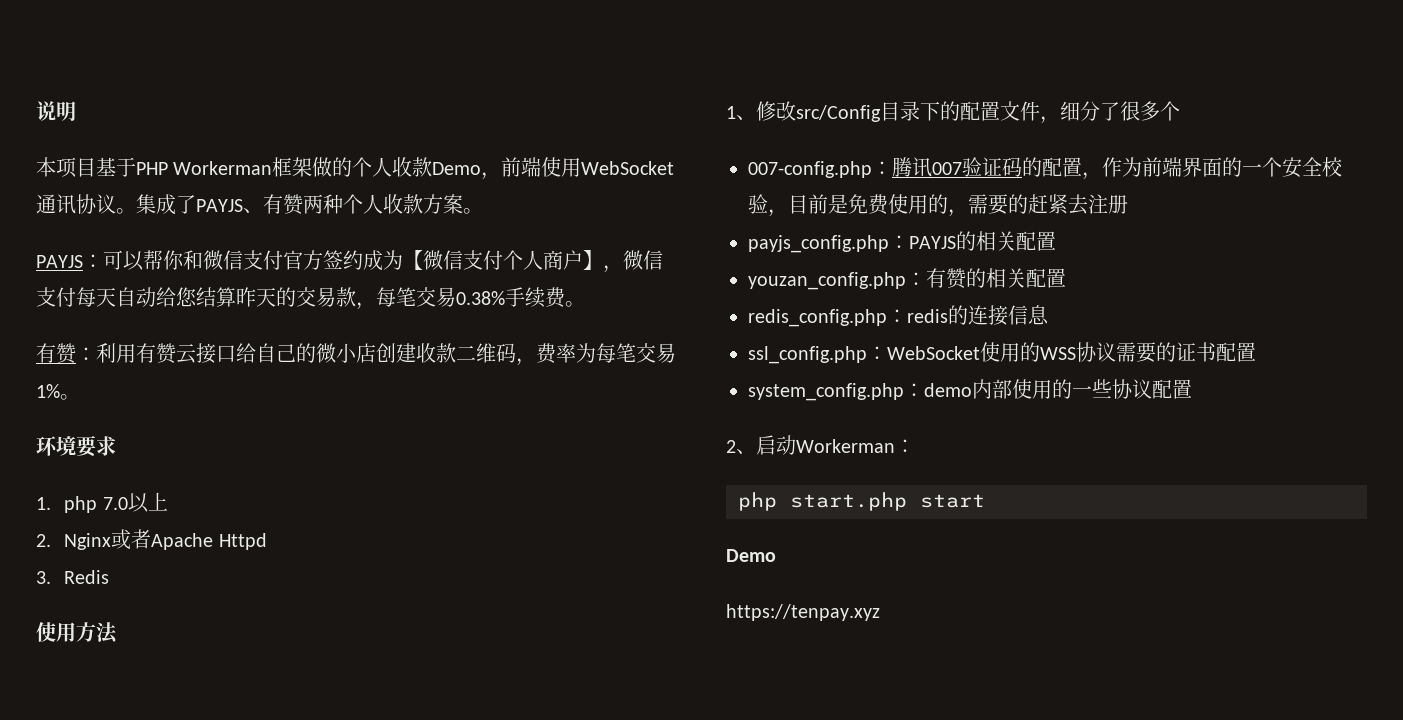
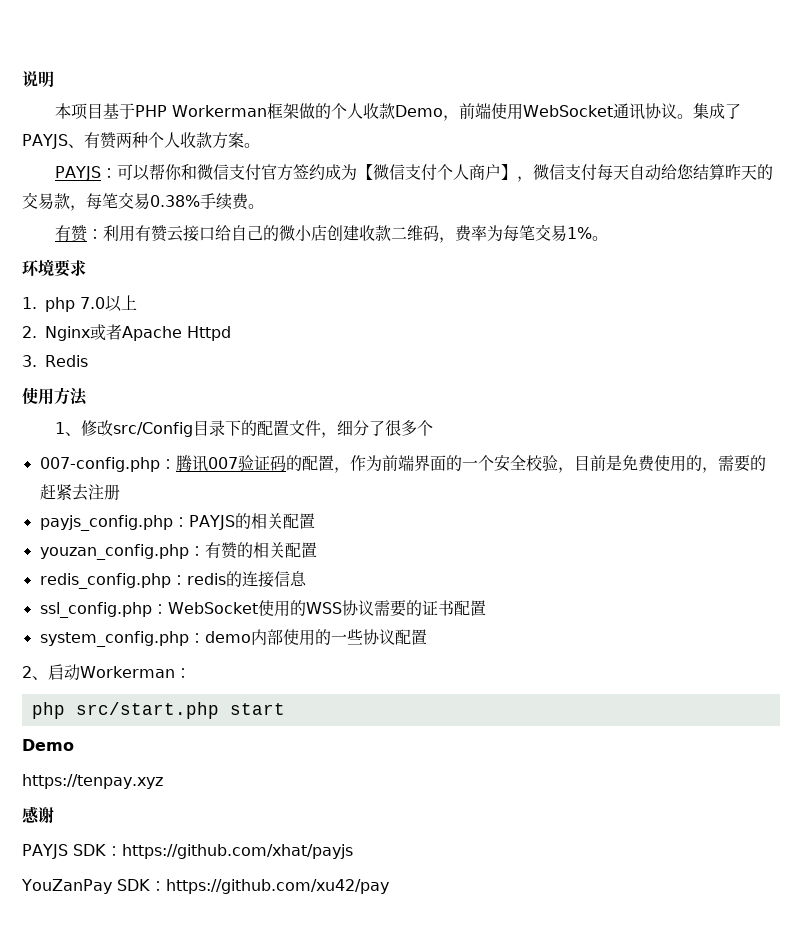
[790,492,907,511] start.php -> [75,702,219,719] src/start.php
(880, 612) none -> [22,806,54,824] [22,844,353,859] [21,879,389,894] // 感谢 // PAYJS SDK：https://github.com/xhat/payjs // YouZanPay SDK：https://github.com/xu42/pay

